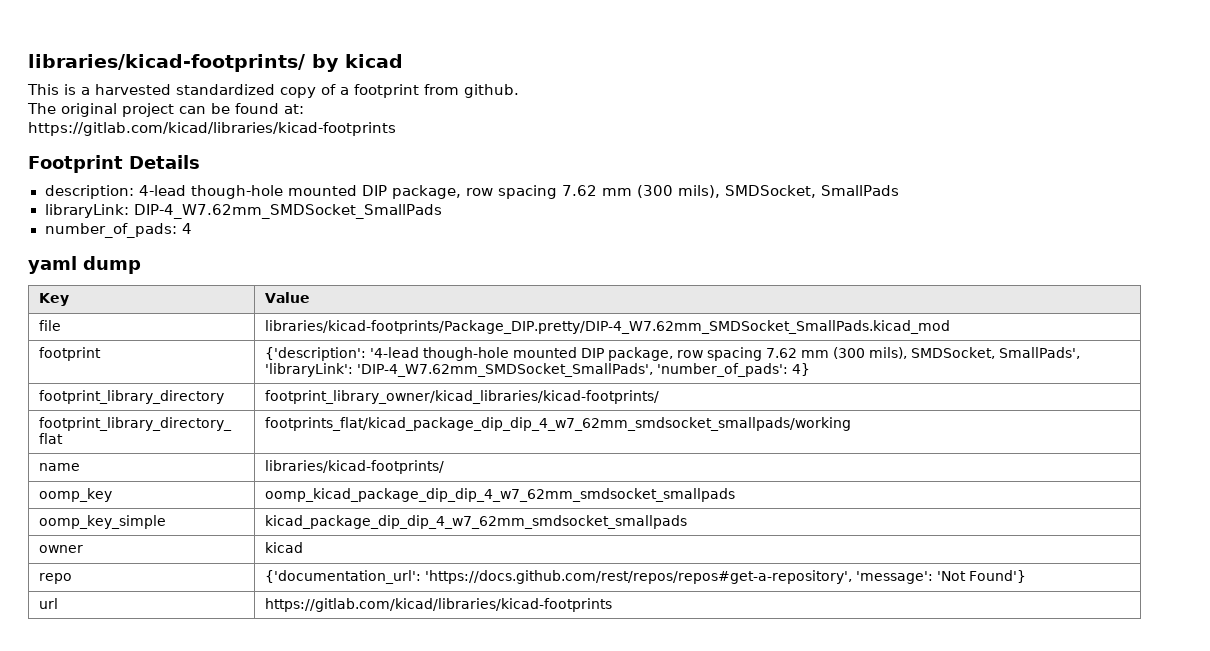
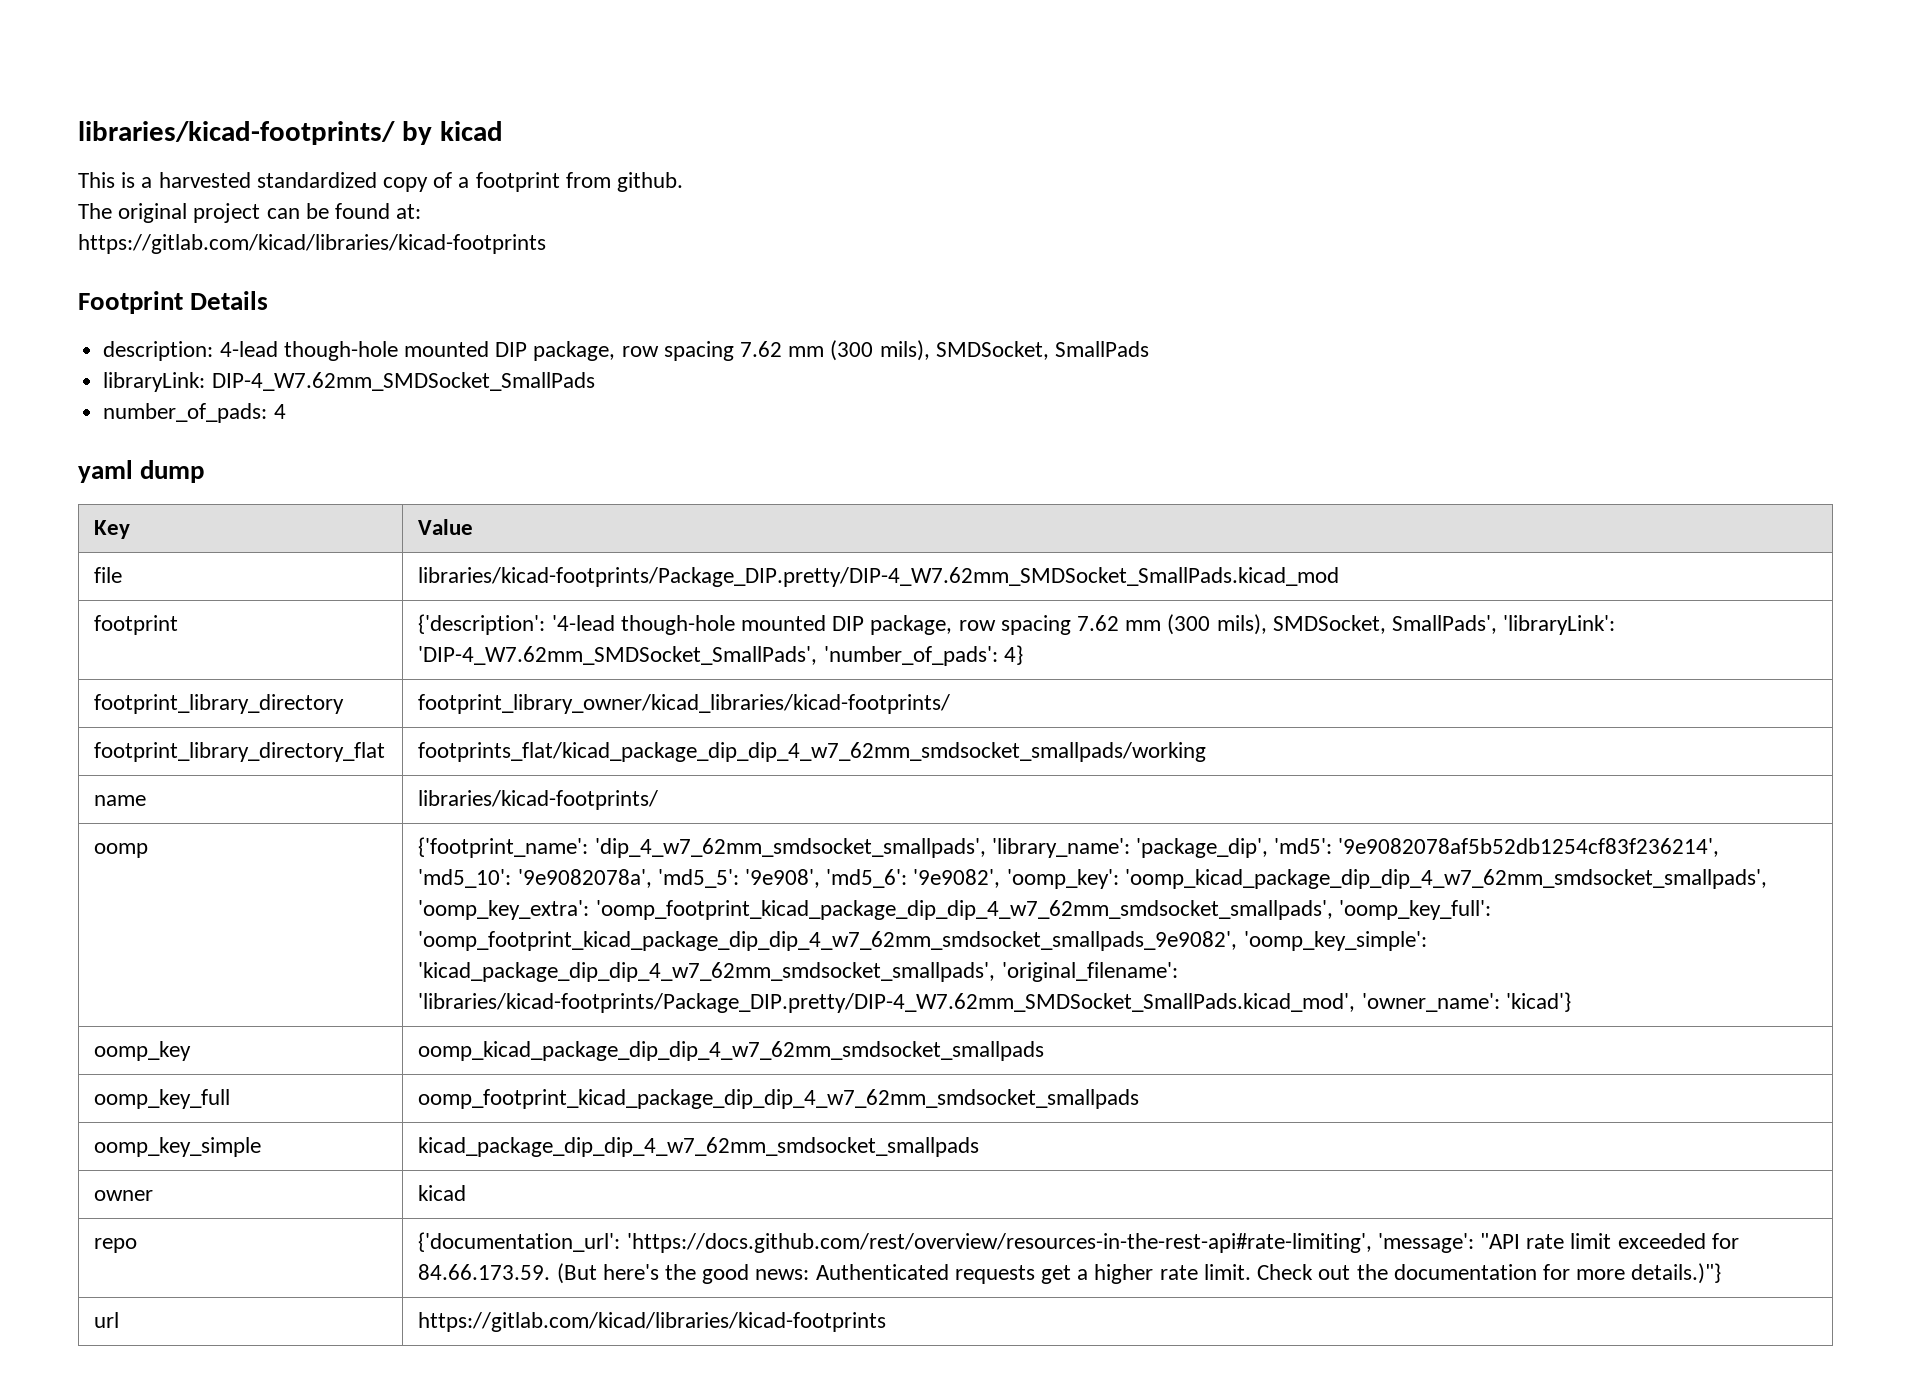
(444, 467) none -> [94,843,149,858] [418,837,1720,858] [418,869,1767,889] [418,900,1491,920] [418,931,1427,951] [418,962,1178,982] [418,992,1571,1013] // oomp | {'footprint_name': 'dip_4_w7_62mm_smdsocket_smallpads', 'library_name': 'package_dip', 'md5': '9e9082078af5b52db1254cf83f236214', 'md5_10': '9e9082078a', 'md5_5': '9e908', 'md5_6': '9e9082', 'oomp_key': 'oomp_kicad_package_dip_dip_4_w7_62mm_smdsocket_smallpads', 'oomp_key_extra': 'oomp_footprint_kicad_package_dip_dip_4_w7_62mm_smdsocket_smallpads', 'oomp_key_full': 'oomp_footprint_kicad_package_dip_dip_4_w7_62mm_smdsocket_smallpads_9e9082', 'oomp_key_simple': 'kicad_package_dip_dip_4_w7_62mm_smdsocket_smallpads', 'original_filename': 'libraries/kicad-footprints/Package_DIP.pretty/DIP-4_W7.62mm_SMDSocket_SmallPads.kicad_mod', 'owner_name': 'kicad'}
(735, 495) none -> [94,1089,231,1109] [418,1089,1140,1109] // oomp_key_full | oomp_footprint_kicad_package_dip_dip_4_w7_62mm_smdsocket_smallpads
[424,570,1026,584] 'https://docs.github.com/rest/repos/repos#get-a-repository', 'message': 'Not Found'} -> [626,1233,1739,1253] [418,1263,1722,1284] 'https://docs.github.com/rest/overview/resources-in-the-rest-api#rate-limiting', 'message': "API rate limit exceeded for 84.66.173.59. (But here's the good news: Authenticated requests get a higher rate limit. Check out the documentation for more details.)"}

